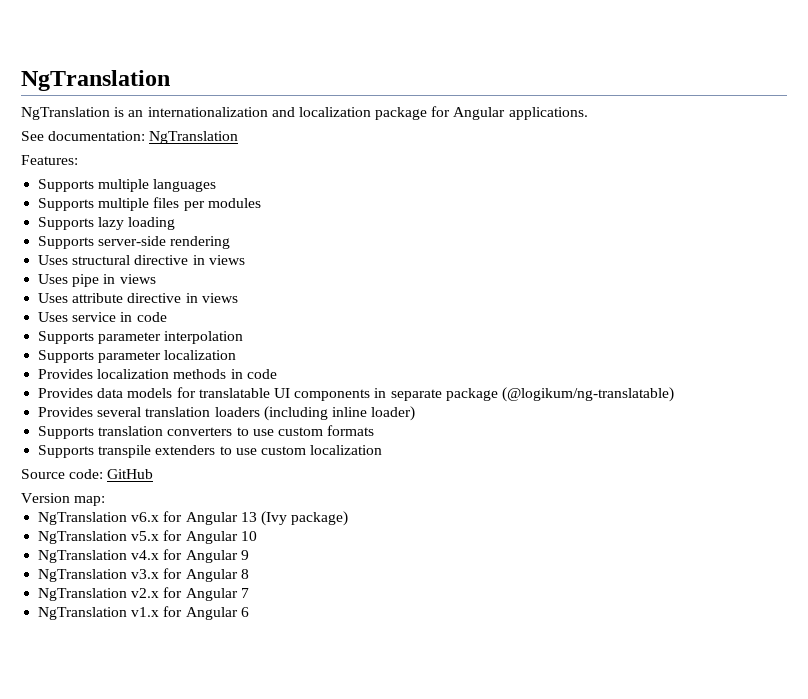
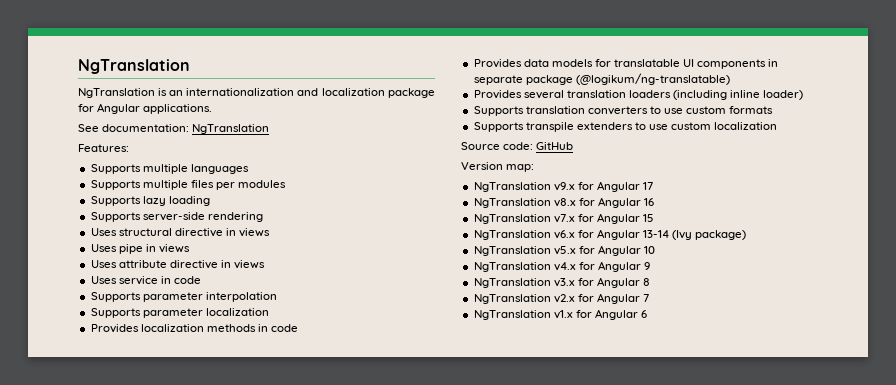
(106, 501) none -> [473,181,654,192] [473,197,655,208] [473,213,655,224] // NgTranslation v9.x for Angular 17 // NgTranslation v8.x for Angular 16 // NgTranslation v7.x for Angular 15
[240,512,257,522] 13 -> [643,230,670,238] 13-14

